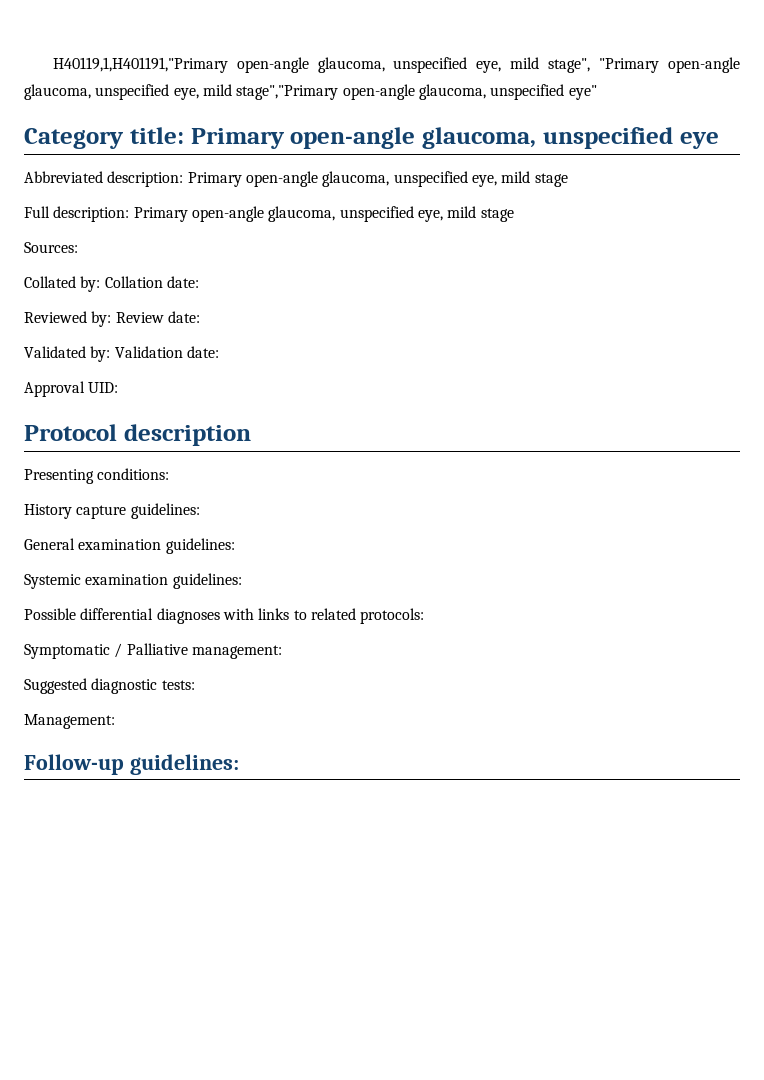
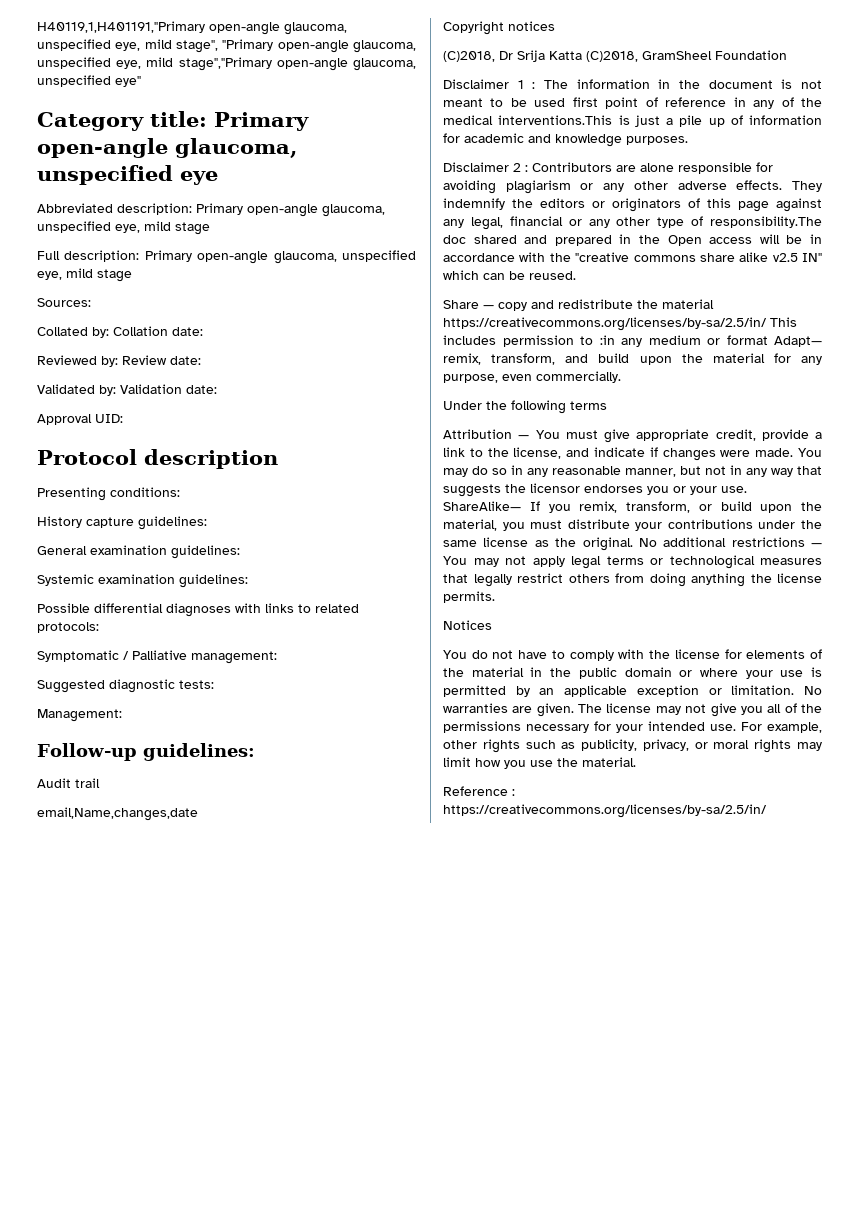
(239, 764) none -> [37,778,100,788] [37,807,198,821] [443,21,555,35] [443,50,787,62] [443,79,822,89] [443,97,822,109] [443,115,822,127] [443,133,688,147] [443,162,773,174] [443,180,822,194] [443,198,822,212] [443,216,822,230] [443,234,822,246] [443,252,822,262] [443,270,576,280] [443,299,714,311] [443,317,797,331] [443,335,822,347] [443,353,822,365] [443,371,621,383] [443,400,607,414] [443,429,822,443] [443,447,822,461] [443,465,822,477] [443,483,747,497] [443,501,822,513] [443,519,822,531] [443,537,822,551] [443,555,822,569] [443,573,822,587] [443,591,495,603] [443,620,492,630] [443,649,822,661] [443,667,822,679] [443,685,822,697] [443,703,823,717] [443,721,822,733] [443,739,822,753] [443,757,636,769] [443,786,515,796] [443,804,767,818] // Audit trail // email,Name,changes,date // Copyright notices // (C)2018, Dr Srija Katta (C)2018, GramSheel Foundation // Disclaimer 1 : The information in the document is not meant to be used first point of reference in any of the medical interventions.This is just a pile up of information for academic and knowledge purposes. // Disclaimer 2 : Contributors are alone responsible for avoiding plagiarism or any other adverse effects. They indemnify the editors or originators of this page against any legal, financial or any other type of responsibility.The doc shared and prepared in the Open access will be in accordance with the "creative commons share alike v2.5 IN" which can be reused. // Share — copy and redistribute the material https://creativecommons.org/licenses/by-sa/2.5/in/ This includes permission to :in any medium or format Adapt— remix, transform, and build upon the material for any purpose, even commercially. // Under the following terms // Attribution — You must give appropriate credit, provide a link to the license, and indicate if changes were made. You may do so in any reasonable manner, but not in any way that suggests the licensor endorses you or your use. ShareAlike— If you remix, transform, or build upon the material, you must distribute your contributions under the same license as the original. No additional restrictions — You may not apply legal terms or technological measures that legally restrict others from doing anything the license permits. // Notices // You do not have to comply with the license for elements of the material in the public domain or where your use is permitted by an applicable exception or limitation. No warranties are given. The license may not give you all of the permissions necessary for your intended use. For example, other rights such as publicity, privacy, or moral rights may limit how you use the material. // Reference : https://creativecommons.org/licenses/by-sa/2.5/in/

